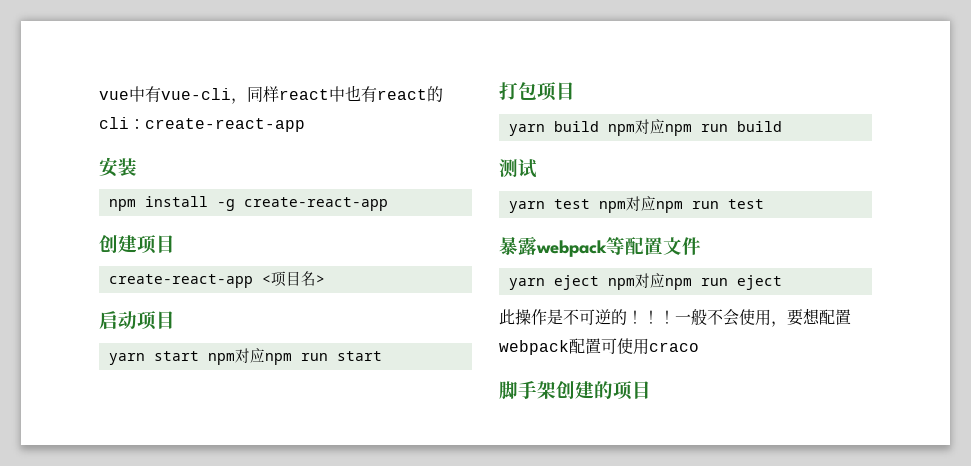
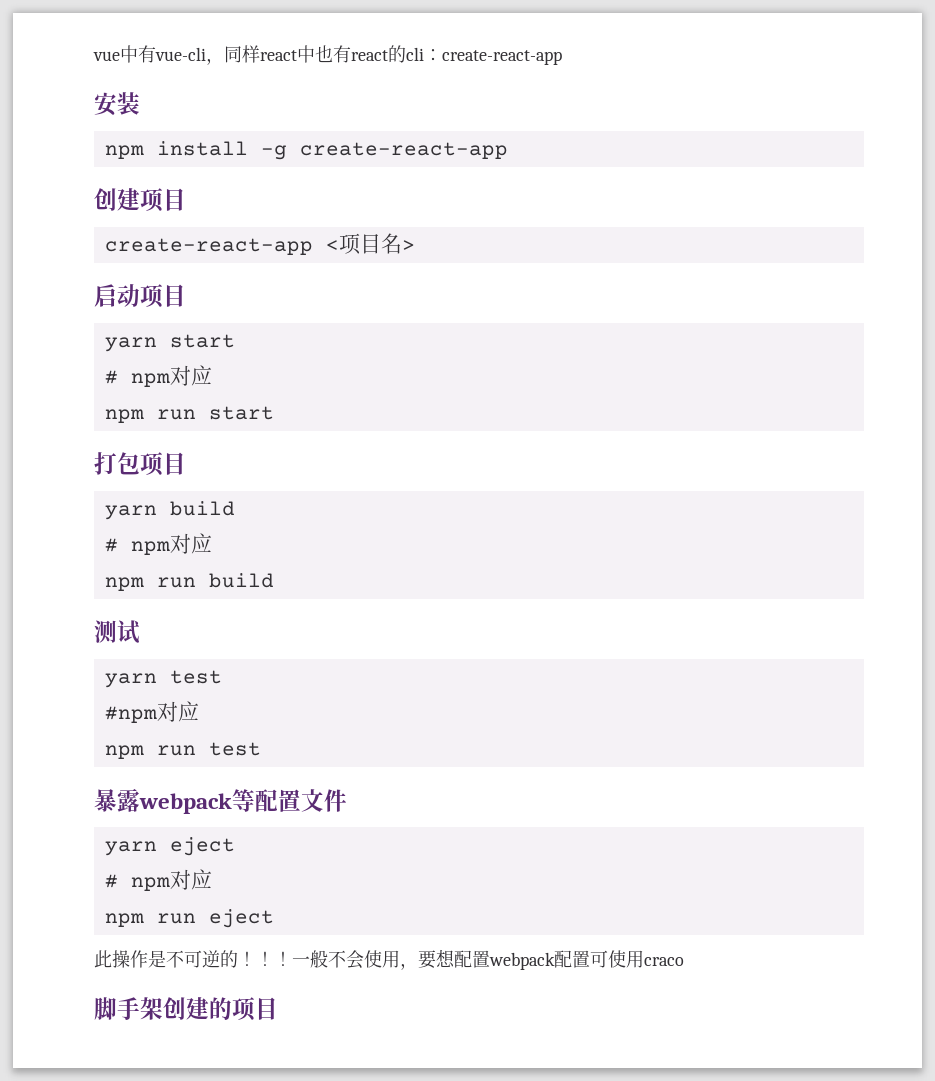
[207,348,265,365] npm对应 -> [104,365,212,387] // # npm对应 //
[607,119,665,136] npm对应 -> [104,533,212,555] // # npm对应 //
[598,196,656,213] npm对应 -> [104,701,199,723] // #npm对应 //
[607,273,665,290] npm对应 -> [104,869,212,891] // # npm对应 //

